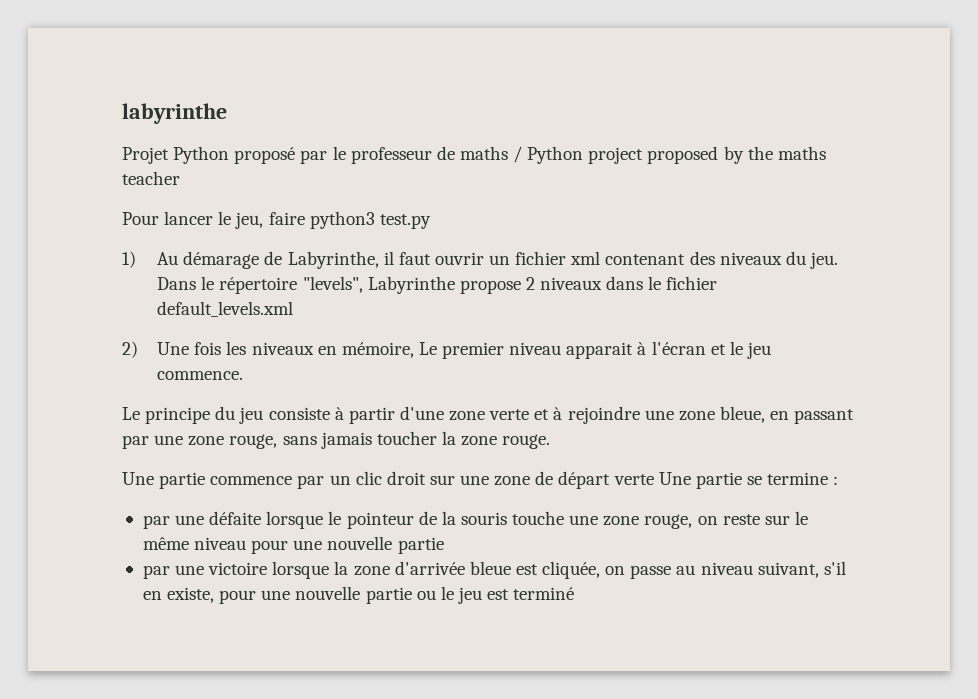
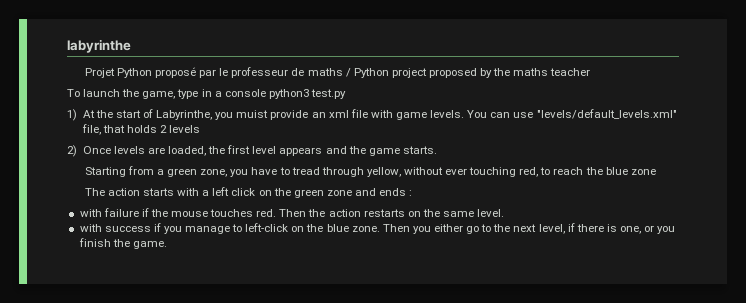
[122,211,431,229] [122,251,838,269] [157,276,718,294] [157,301,294,317] [122,341,771,359] [157,371,244,380] [122,406,855,424] [122,431,551,449] [122,471,839,489] [142,511,808,529] [142,536,444,554] [142,561,846,579] [142,586,575,604] Pour lancer le jeu, faire python3 test.py // 1) Au démarage de Labyrinthe, il faut ouvrir un fichier xml contenant des niveaux du jeu. Dans le répertoire "levels", Labyrinthe propose 2 niveaux dans le fichier default_levels.xml // 2) Une fois les niveaux en mémoire, Le premier niveau apparait à l'écran et le jeu commence. // Le principe du jeu consiste à partir d'une zone verte et à rejoindre une zone bleue, en passant par une zone rouge, sans jamais toucher la zone rouge. // Une partie commence par un clic droit sur une zone de départ verte Une partie se termine : // par une défaite lorsque le pointeur de la souris touche une zone rouge, on reste sur le même niveau pour une nouvelle partie // par une victoire lorsque la zone d'arrivée bleue est cliquée, on passe au niveau suivant, s'il en existe, pour une nouvelle partie ou le jeu est terminé -> [67,89,346,99] [67,109,677,121] [81,124,201,135] [67,145,437,157] [84,166,656,177] [84,187,413,198] [79,208,505,217] [79,223,676,234] [78,238,167,249] To launch the game, type in a console python3 test.py // 1) At the start of Labyrinthe, you muist provide an xml file with game levels. You can use "levels/default_levels.xml" file, that holds 2 levels // 2) Once levels are loaded, the first level appears and the game starts. // Starting from a green zone, you have to tread through yellow, without ever touching red, to reach the blue zone // The action starts with a left click on the green zone and ends : // with failure if the mouse touches red. Then the action restarts on the same level. // with success if you manage to left-click on the blue zone. Then you either go to the next level, if there is one, or you finish the game.

